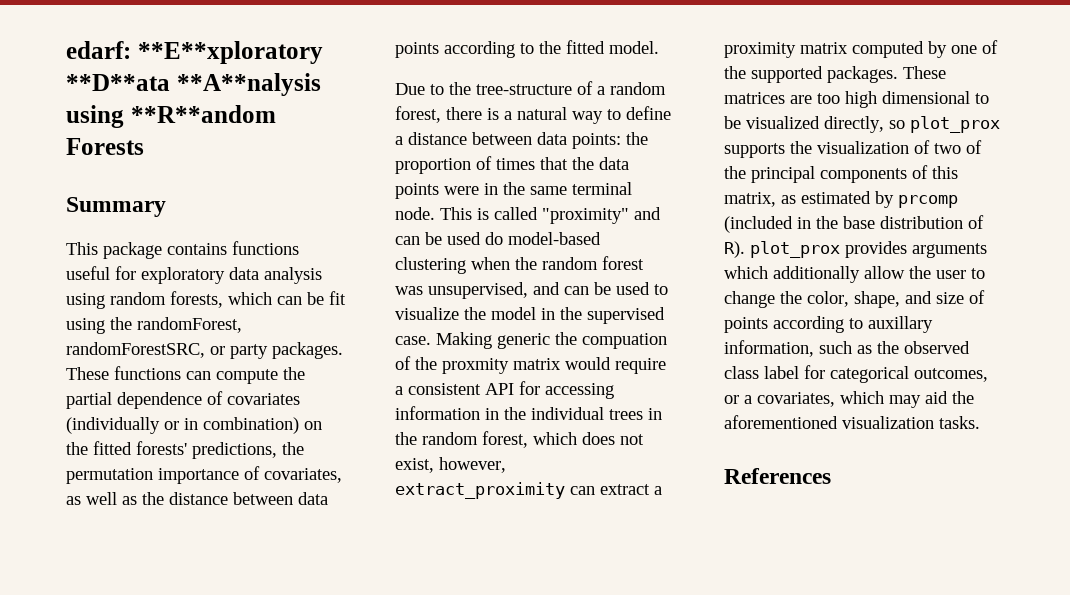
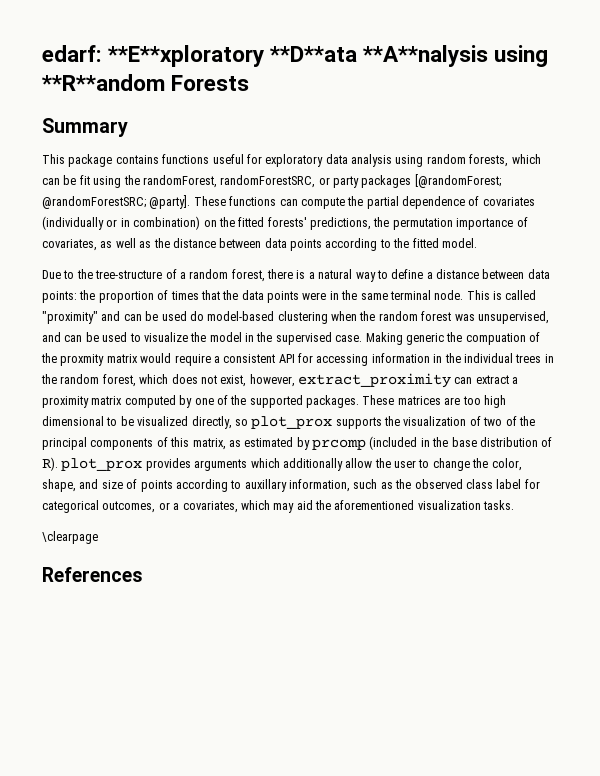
[272,342,343,359] packages. -> [361,174,501,188] [42,195,191,209] packages [@randomForest; @randomForestSRC; @party].
(980, 422) none -> [42,531,98,544] // \clearpage

